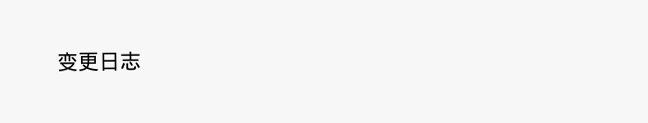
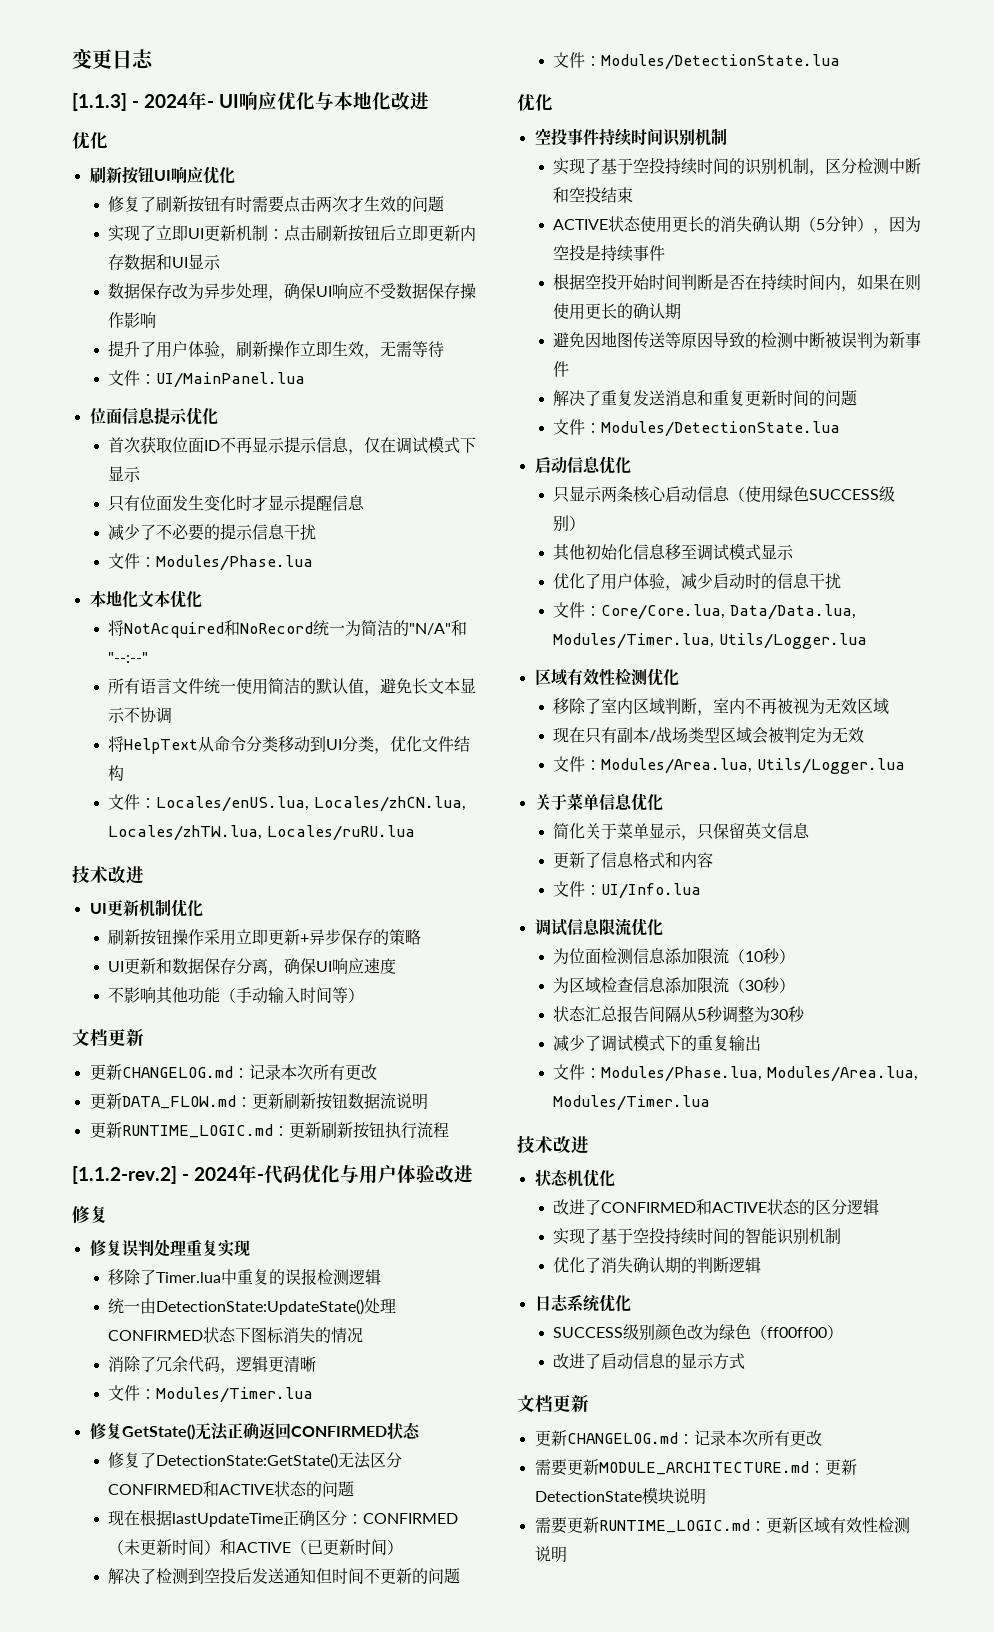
(142, 61) none -> [72,91,429,111] [72,132,108,149] [89,166,235,184] [108,196,445,213] [108,225,477,242] [108,254,222,270] [108,283,477,301] [108,312,157,328] [108,340,445,359] [108,370,306,388] [89,407,218,425] [108,436,477,455] [108,466,142,482] [108,494,366,512] [108,523,317,541] [108,553,314,571] [89,590,202,608] [108,620,468,638] [108,652,149,663] [108,678,477,696] [108,707,173,724] [108,736,471,754] [108,765,125,781] [108,794,466,812] [108,825,415,841] [72,865,144,884] [89,899,203,917] [108,929,422,946] [108,958,397,976] [108,987,365,1004] [72,1029,144,1046] [89,1064,377,1080] [89,1093,428,1110] [89,1122,449,1139] [72,1164,473,1184] [72,1205,108,1223] [89,1239,250,1257] [108,1268,382,1285] [108,1298,397,1315] [108,1327,364,1344] [108,1356,317,1374] [108,1385,314,1403] [89,1422,421,1441] [108,1452,403,1469] [108,1481,355,1497] [108,1509,459,1527] [108,1539,404,1555] [108,1567,461,1584] [553,52,841,70] [517,94,553,111] [534,128,727,147] [553,157,922,176] [553,186,634,203] [553,216,922,234] [553,244,666,262] [553,273,922,292] [553,303,682,320] [553,331,922,349] [553,361,570,377] [553,390,858,406] [553,419,841,437] [534,456,631,474] [553,486,896,503] [553,515,586,531] [553,543,795,561] [553,573,842,591] [553,602,856,620] [553,633,867,649] [534,668,679,686] [553,698,890,716] [553,727,865,744] [553,756,905,774] [534,793,663,811] [553,822,811,841] [553,852,714,868] [553,881,702,899] [534,918,663,936] [553,948,796,964] [553,977,796,993] [553,1005,806,1023] [553,1034,762,1052] [553,1064,918,1082] [553,1095,711,1111] [517,1135,589,1154] [534,1169,615,1187] [553,1199,880,1215] [553,1227,842,1245] [553,1257,762,1274] [534,1294,631,1312] [553,1324,844,1341] [553,1353,746,1370] [517,1395,589,1412] [534,1430,822,1446] [534,1459,857,1476] [534,1487,706,1505] [534,1517,910,1534] [534,1546,567,1563] // [1.1.3] - 2024年- UI响应优化与本地化改进 // 优化 // 刷新按钮UI响应优化 // 修复了刷新按钮有时需要点击两次才生效的问题 // 实现了立即UI更新机制：点击刷新按钮后立即更新内存数据和UI显示 // 数据保存改为异步处理，确保UI响应不受数据保存操作影响 // 提升了用户体验，刷新操作立即生效，无需等待 // 文件：UI/MainPanel.lua // 位面信息提示优化 // 首次获取位面ID不再显示提示信息，仅在调试模式下显示 // 只有位面发生变化时才显示提醒信息 // 减少了不必要的提示信息干扰 // 文件：Modules/Phase.lua // 本地化文本优化 // 将NotAcquired和NoRecord统一为简洁的"N/A"和"--:--" // 所有语言文件统一使用简洁的默认值，避免长文本显示不协调 // 将HelpText从命令分类移动到UI分类，优化文件结构 // 文件：Locales/enUS.lua, Locales/zhCN.lua, Locales/zhTW.lua, Locales/ruRU.lua // 技术改进 // UI更新机制优化 // 刷新按钮操作采用立即更新+异步保存的策略 // UI更新和数据保存分离，确保UI响应速度 // 不影响其他功能（手动输入时间等） // 文档更新 // 更新CHANGELOG.md：记录本次所有更改 // 更新DATA_FLOW.md：更新刷新按钮数据流说明 // 更新RUNTIME_LOGIC.md：更新刷新按钮执行流程 // [1.1.2-rev.2] - 2024年-代码优化与用户体验改进 // 修复 // 修复误判处理重复实现 // 移除了Timer.lua中重复的误报检测逻辑 // 统一由DetectionState:UpdateState()处理CONFIRMED状态下图标消失的情况 // 消除了冗余代码，逻辑更清晰 // 文件：Modules/Timer.lua // 修复GetState()无法正确返回CONFIRMED状态 // 修复了DetectionState:GetState()无法区分CONFIRMED和ACTIVE状态的问题 // 现在根据lastUpdateTime正确区分：CONFIRMED（未更新时间）和ACTIVE（已更新时间） // 解决了检测到空投后发送通知但时间不更新的问题 // 文件：Modules/DetectionState.lua // 优化 // 空投事件持续时间识别机制 // 实现了基于空投持续时间的识别机制，区分检测中断和空投结束 // ACTIVE状态使用更长的消失确认期（5分钟），因为空投是持续事件 // 根据空投开始时间判断是否在持续时间内，如果在则使用更长的确认期 // 避免因地图传送等原因导致的检测中断被误判为新事件 // 解决了重复发送消息和重复更新时间的问题 // 文件：Modules/DetectionState.lua // 启动信息优化 // 只显示两条核心启动信息（使用绿色SUCCESS级别） // 其他初始化信息移至调试模式显示 // 优化了用户体验，减少启动时的信息干扰 // 文件：Core/Core.lua, Data/Data.lua, Modules/Timer.lua, Utils/Logger.lua // 区域有效性检测优化 // 移除了室内区域判断，室内不再被视为无效区域 // 现在只有副本/战场类型区域会被判定为无效 // 文件：Modules/Area.lua, Utils/Logger.lua // 关于菜单信息优化 // 简化关于菜单显示，只保留英文信息 // 更新了信息格式和内容 // 文件：UI/Info.lua // 调试信息限流优化 // 为位面检测信息添加限流（10秒） // 为区域检查信息添加限流（30秒） // 状态汇总报告间隔从5秒调整为30秒 // 减少了调试模式下的重复输出 // 文件：Modules/Phase.lua, Modules/Area.lua, Modules/Timer.lua // 技术改进 // 状态机优化 // 改进了CONFIRMED和ACTIVE状态的区分逻辑 // 实现了基于空投持续时间的智能识别机制 // 优化了消失确认期的判断逻辑 // 日志系统优化 // SUCCESS级别颜色改为绿色（ff00ff00） // 改进了启动信息的显示方式 // 文档更新 // 更新CHANGELOG.md：记录本次所有更改 // 需要更新MODULE_ARCHITECTURE.md：更新DetectionState模块说明 // 需要更新RUNTIME_LOGIC.md：更新区域有效性检测说明

